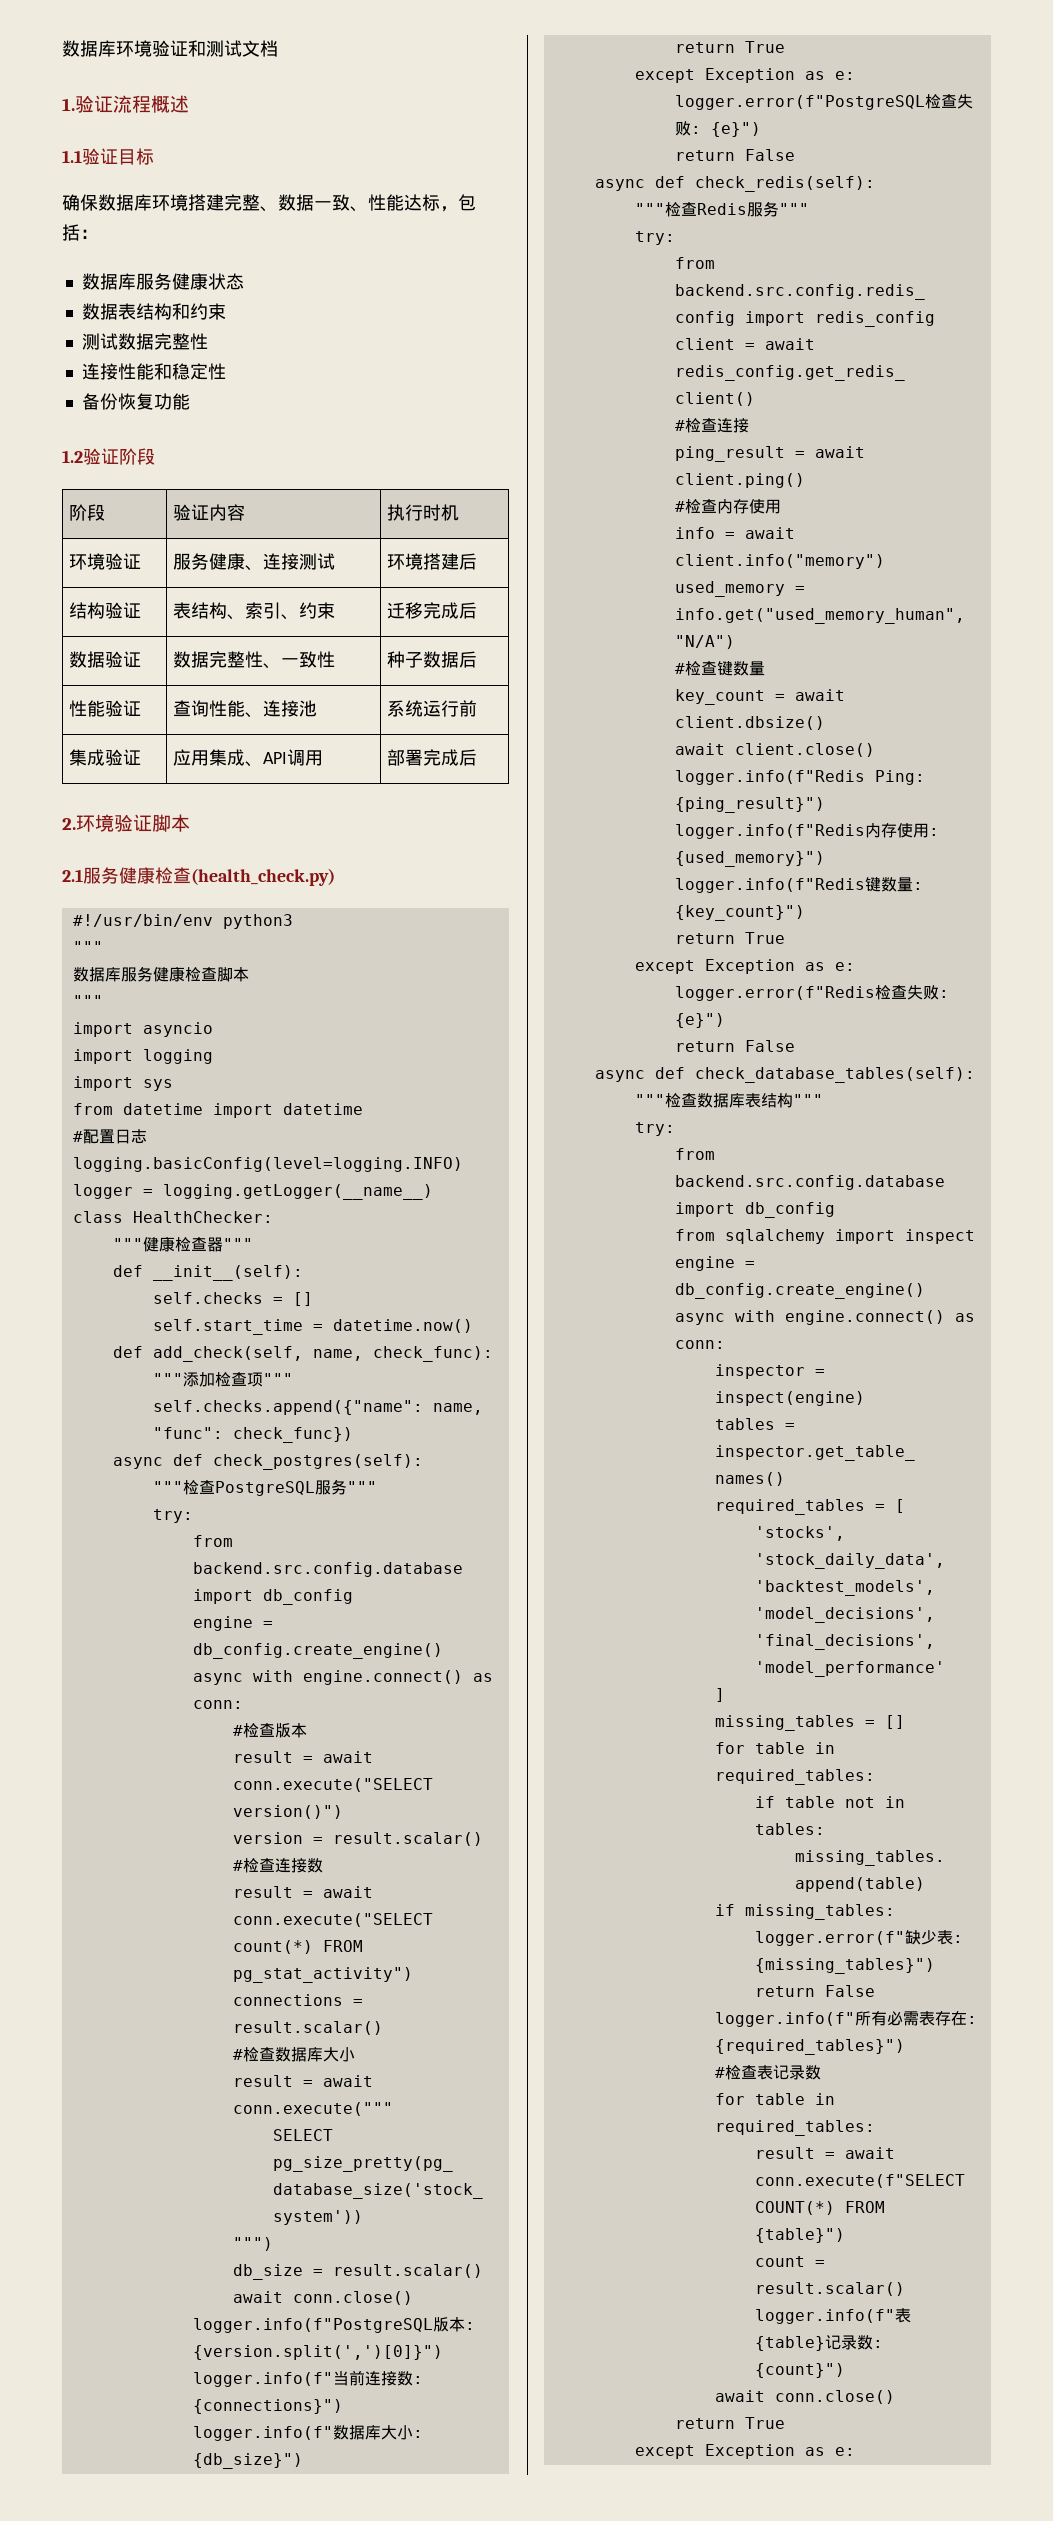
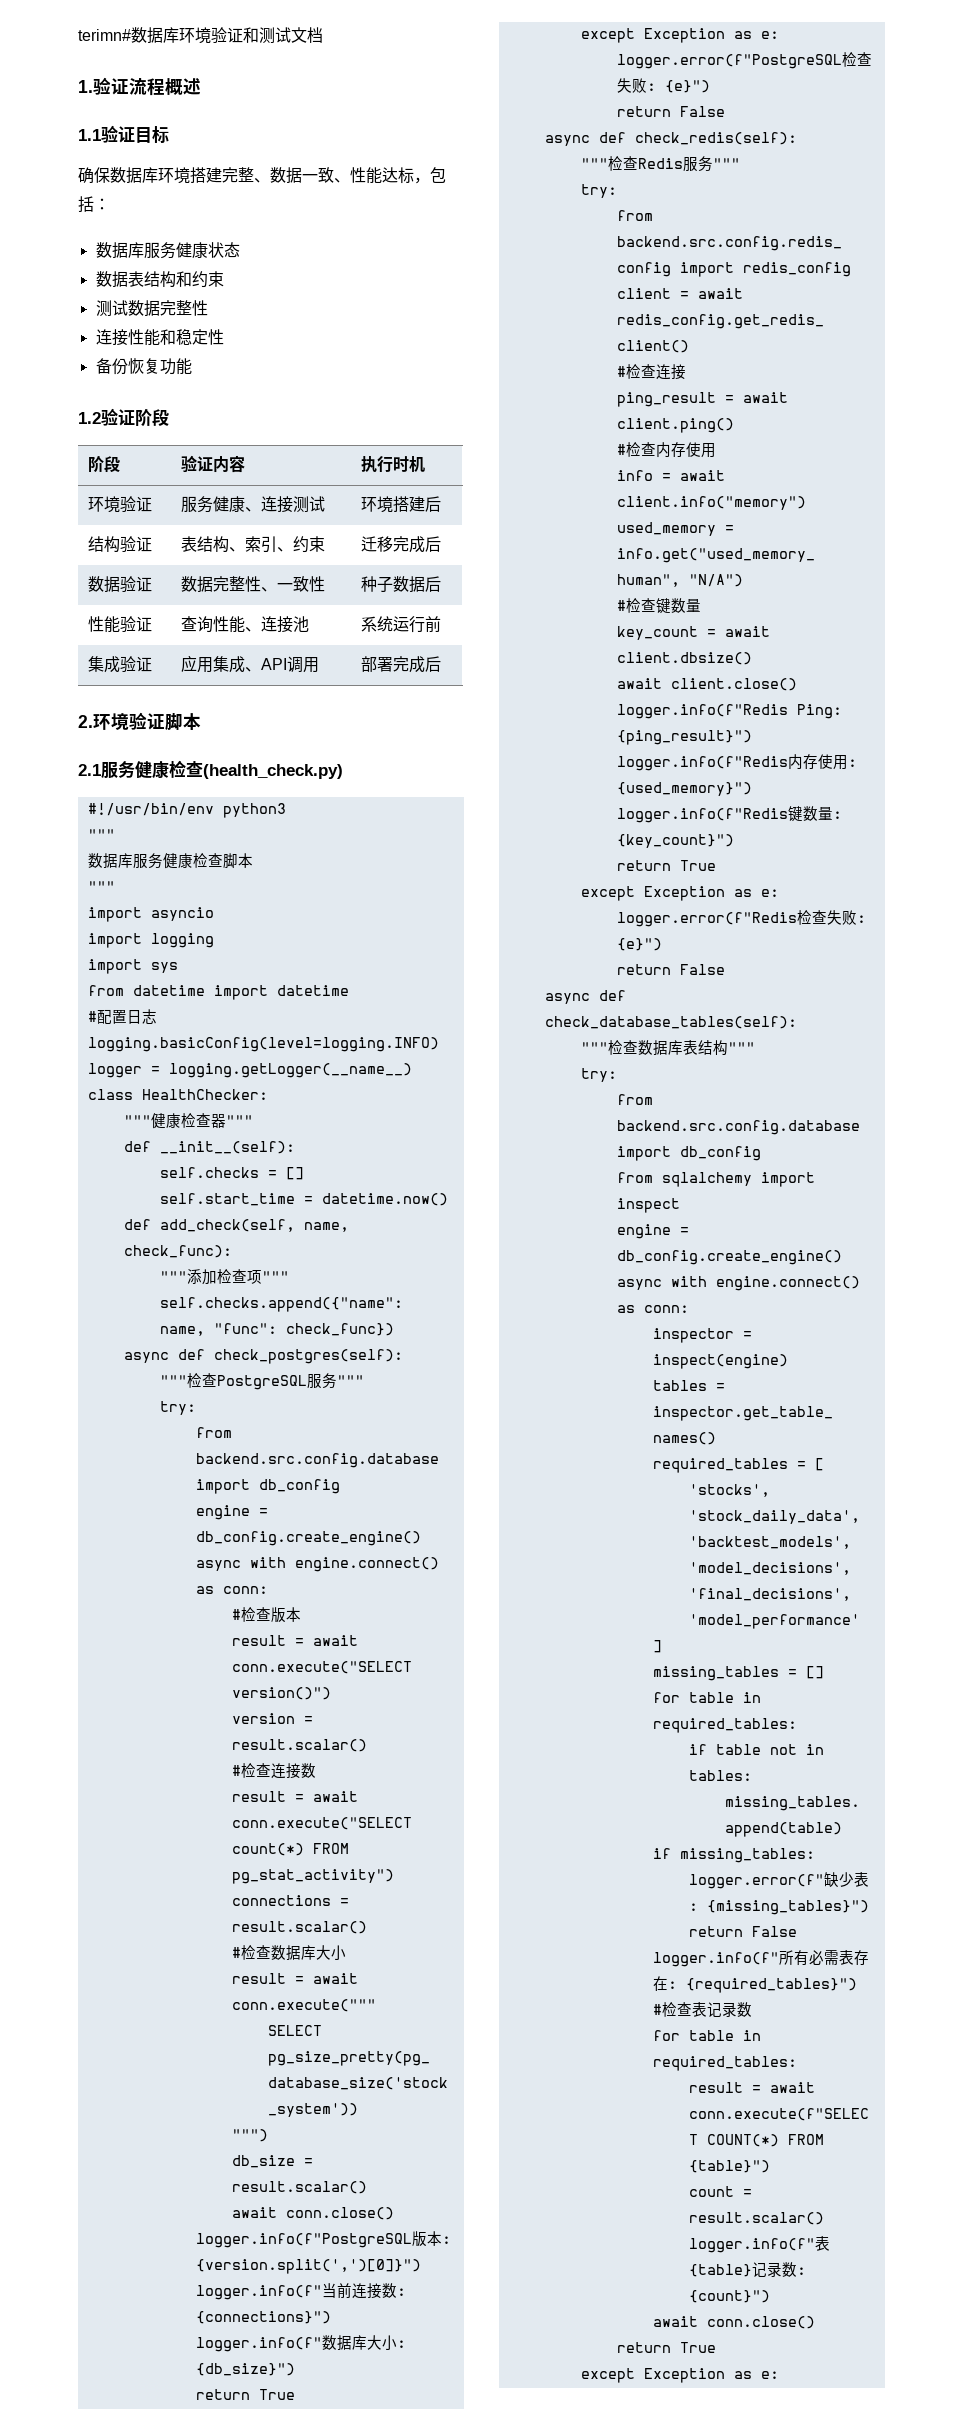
(62, 48) none -> [78,29,131,41] terimn#

